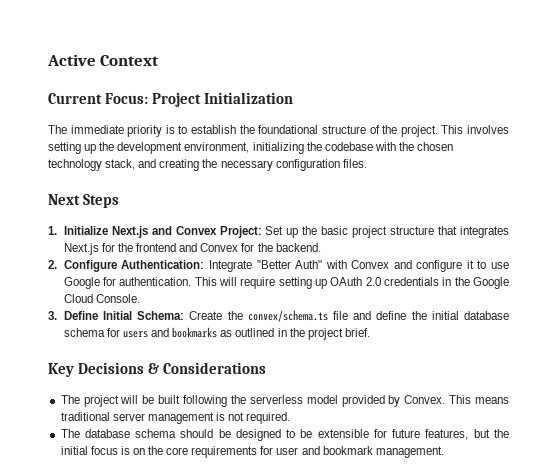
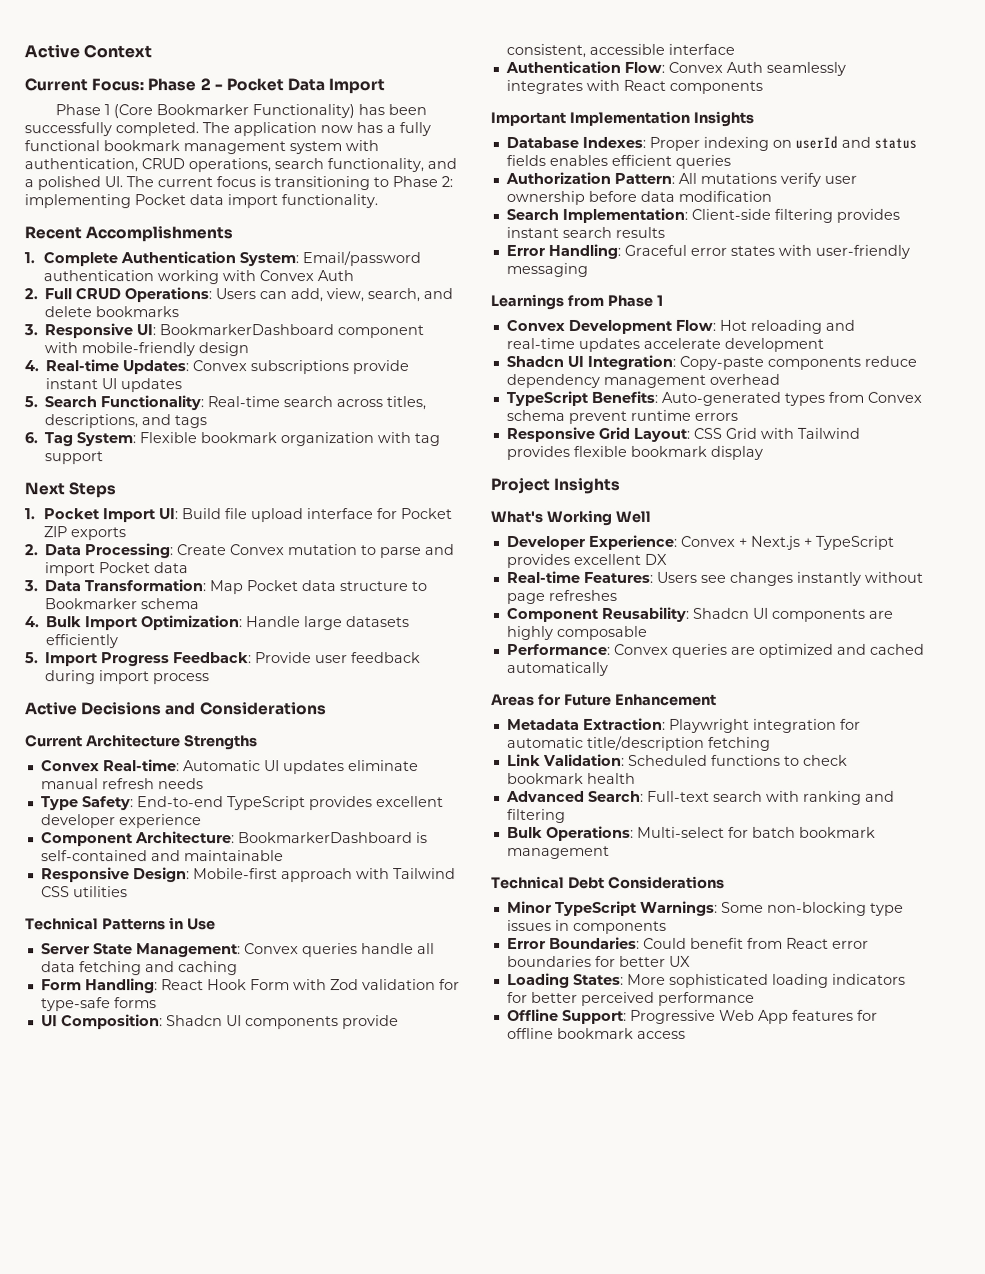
[151,92,293,107] [48,125,510,137] [48,142,454,154] [48,159,367,171] [48,194,119,208] [48,226,510,238] [63,243,321,255] [48,260,509,272] [63,277,510,289] [63,294,140,303] [48,310,509,322] [63,327,370,340] [48,362,266,377] [60,395,510,407] [60,412,291,424] [60,429,509,441] [60,446,444,458] Project Initialization // The immediate priority is to establish the foundational structure of the project. This involves setting up the development environment, initializing the codebase with the chosen technology stack, and creating the necessary configuration files. // Next Steps // 1. Initialize Next.js and Convex Project: Set up the basic project structure that integrates Next.js for the frontend and Convex for the backend. // 2. Configure Authentication: Integrate "Better Auth" with Convex and configure it to use Google for authentication. This will require setting up OAuth 2.0 credentials in the Google Cloud Console. // 3. Define Initial Schema: Create the convex/schema.ts file and define the initial database schema for users and bookmarks as outlined in the project brief. // Key Decisions & Considerations // The project will be built following the serverless model provided by Convex. This means traditional server management is not required. // The database schema should be designed to be extensible for future features, but the initial focus is on the core requirements for user and bookmark management. -> [147,78,386,95] [54,104,427,119] [24,122,431,137] [24,140,379,155] [24,158,457,173] [24,176,453,191] [24,194,378,209] [24,226,234,243] [24,251,421,267] [42,270,354,285] [24,287,454,303] [44,306,180,318] [23,323,425,339] [44,342,250,357] [24,359,410,375] [45,378,183,393] [24,395,427,411] [44,414,208,429] [24,432,441,447] [44,451,104,465] [24,482,117,499] [24,508,452,523] [42,526,126,541] [24,543,455,559] [44,562,189,577] [23,579,428,595] [44,598,200,610] [24,615,410,631] [45,634,120,649] [25,652,422,667] [45,670,211,685] [25,702,327,716] [25,734,258,751] [40,759,419,775] [40,778,204,790] [40,796,444,811] [40,814,202,829] [40,831,428,847] [40,850,284,862] [40,867,456,883] [40,886,128,898] [25,917,216,931] [40,943,435,958] [40,961,238,976] [40,978,460,994] [40,997,157,1012] [40,1014,399,1030] [505,43,735,58] [504,60,846,76] [505,79,763,94] [490,110,754,127] [505,135,917,151] [505,154,731,169] [504,171,857,187] [505,190,772,205] [505,207,900,223] [505,226,665,238] [505,243,910,259] [505,262,588,277] [490,293,663,311] [505,319,855,334] [505,337,824,352] [505,354,917,370] [505,373,780,388] [505,390,922,406] [505,409,738,424] [505,426,860,442] [505,445,763,460] [490,477,621,495] [490,509,651,526] [505,534,894,550] [505,553,667,568] [505,570,923,586] [505,589,617,604] [505,606,893,622] [505,625,648,640] [506,643,925,658] [506,661,609,676] [491,693,717,707] [506,717,861,733] [506,735,771,751] [506,753,848,766] [506,772,636,784] [505,790,895,805] [506,808,566,823] [506,825,876,841] [506,845,610,859] [491,875,725,890] [506,900,904,916] [506,919,667,934] [506,936,869,949] [506,955,691,967] [506,972,906,988] [506,991,755,1006] [506,1008,878,1024] [506,1027,686,1039] Phase 2 - Pocket Data Import // Phase 1 (Core Bookmarker Functionality) has been successfully completed. The application now has a fully functional bookmark management system with authentication, CRUD operations, search functionality, and a polished UI. The current focus is transitioning to Phase 2: implementing Pocket data import functionality. // Recent Accomplishments // 1. Complete Authentication System: Email/password authentication working with Convex Auth // 2. Full CRUD Operations: Users can add, view, search, and delete bookmarks // 3. Responsive UI: BookmarkerDashboard component with mobile-friendly design // 4. Real-time Updates: Convex subscriptions provide instant UI updates // 5. Search Functionality: Real-time search across titles, descriptions, and tags // 6. Tag System: Flexible bookmark organization with tag support // Next Steps // 1. Pocket Import UI: Build file upload interface for Pocket ZIP exports // 2. Data Processing: Create Convex mutation to parse and import Pocket data // 3. Data Transformation: Map Pocket data structure to Bookmarker schema // 4. Bulk Import Optimization: Handle large datasets efficiently // 5. Import Progress Feedback: Provide user feedback during import process // Active Decisions and Considerations // Current Architecture Strengths // Convex Real-time: Automatic UI updates eliminate manual refresh needs // Type Safety: End-to-end TypeScript provides excellent developer experience // Component Architecture: BookmarkerDashboard is self-contained and maintainable // Responsive Design: Mobile-first approach with Tailwind CSS utilities // Technical Patterns in Use // Server State Management: Convex queries handle all data fetching and caching // Form Handling: React Hook Form with Zod validation for type-safe forms // UI Composition: Shadcn UI components provide consistent, accessible interface // Authentication Flow: Convex Auth seamlessly integrates with React components // Important Implementation Insights // Database Indexes: Proper indexing on userId and status fields enables efficient queries // Authorization Pattern: All mutations verify user ownership before data modification // Search Implementation: Client-side filtering provides instant search results // Error Handling: Graceful error states with user-friendly messaging // Learnings from Phase 1 // Convex Development Flow: Hot reloading and real-time updates accelerate development // Shadcn UI Integration: Copy-paste components reduce dependency management overhead // TypeScript Benefits: Auto-generated types from Convex schema prevent runtime errors // Responsive Grid Layout: CSS Grid with Tailwind provides flexible bookmark display // Project Insights // What's Working Well // Developer Experience: Convex + Next.js + TypeScript provides excellent DX // Real-time Features: Users see changes instantly without page refreshes // Component Reusability: Shadcn UI components are highly composable // Performance: Convex queries are optimized and cached automatically // Areas for Future Enhancement // Metadata Extraction: Playwright integration for automatic title/description fetching // Link Validation: Scheduled functions to check bookmark health // Advanced Search: Full-text search with ranking and filtering // Bulk Operations: Multi-select for batch bookmark management // Technical Debt Considerations // Minor TypeScript Warnings: Some non-blocking type issues in components // Error Boundaries: Could benefit from React error boundaries for better UX // Loading States: More sophisticated loading indicators for better perceived performance // Offline Support: Progressive Web App features for offline bookmark access

